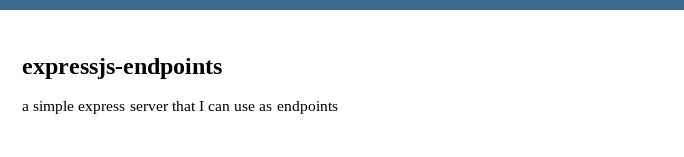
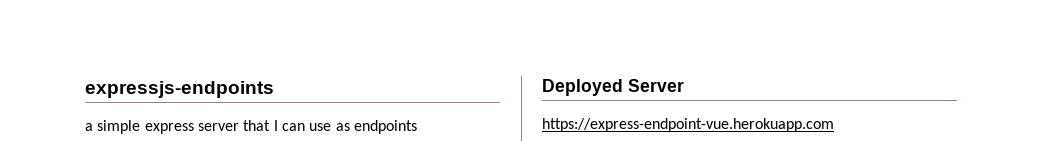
(338, 107) none -> [542,79,684,96] [542,118,834,132] // Deployed Server // https://express-endpoint-vue.herokuapp.com

